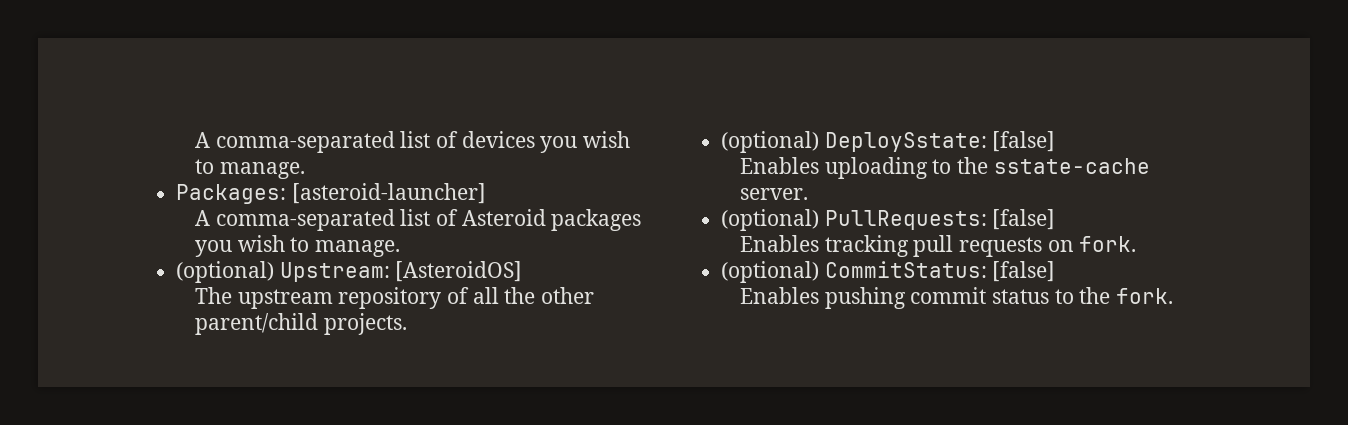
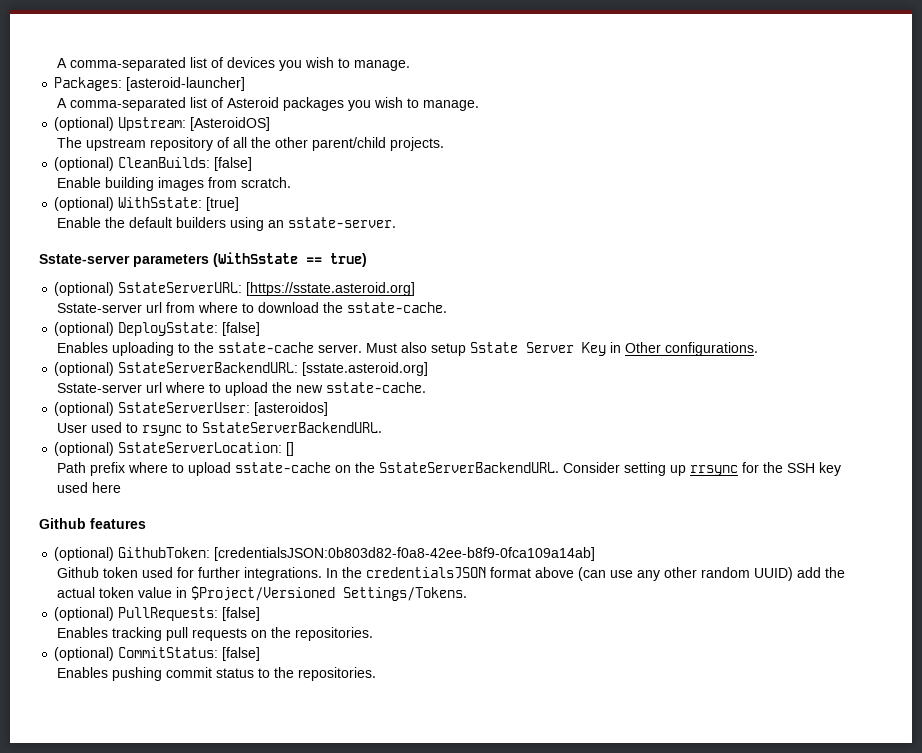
(407, 324) none -> [54,157,253,171] [56,177,291,191] [54,197,240,211] [56,217,396,231] [39,252,367,267] [54,282,416,296] [56,302,447,313] // (optional) CleanBuilds: [false] // Enable building images from scratch. // (optional) WithSstate: [true] // Enable the default builders using an sstate-server. // Sstate-server parameters (WithSstate == true) // (optional) SstateServerURL: [https://sstate.asteroid.org] // Sstate-server url from where to download the sstate-cache.
(808, 194) none -> [365,342,758,356] [54,362,429,376] [56,382,426,396] [54,402,329,416] [56,422,382,436] [54,442,295,456] [56,462,841,476] [56,482,121,493] [39,518,146,529] [54,547,596,561] [56,567,845,581] [56,586,467,601] Must also setup Sstate Server Key in Other configurations. // (optional) SstateServerBackendURL: [sstate.asteroid.org] // Sstate-server url where to upload the new sstate-cache. // (optional) SstateServerUser: [asteroidos] // User used to rsync to SstateServerBackendURL. // (optional) SstateServerLocation: [] // Path prefix where to upload sstate-cache on the SstateServerBackendURL. Consider setting up rrsync for the SSH key used here // Github features // (optional) GithubToken: [credentialsJSON:0b803d82-f0a8-42ee-b8f9-0fca109a14ab] // Github token used for further integrations. In the credentialsJSON format above (can use any other random UUID) add the actual token value in $Project/Versioned Settings/Tokens.
[1079,236,1137,252] fork. -> [270,627,373,641] the repositories.
[1115,288,1173,304] fork. -> [297,667,376,681] repositories.

